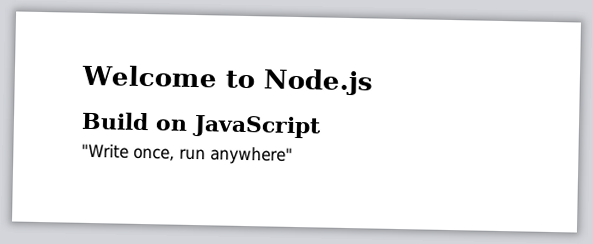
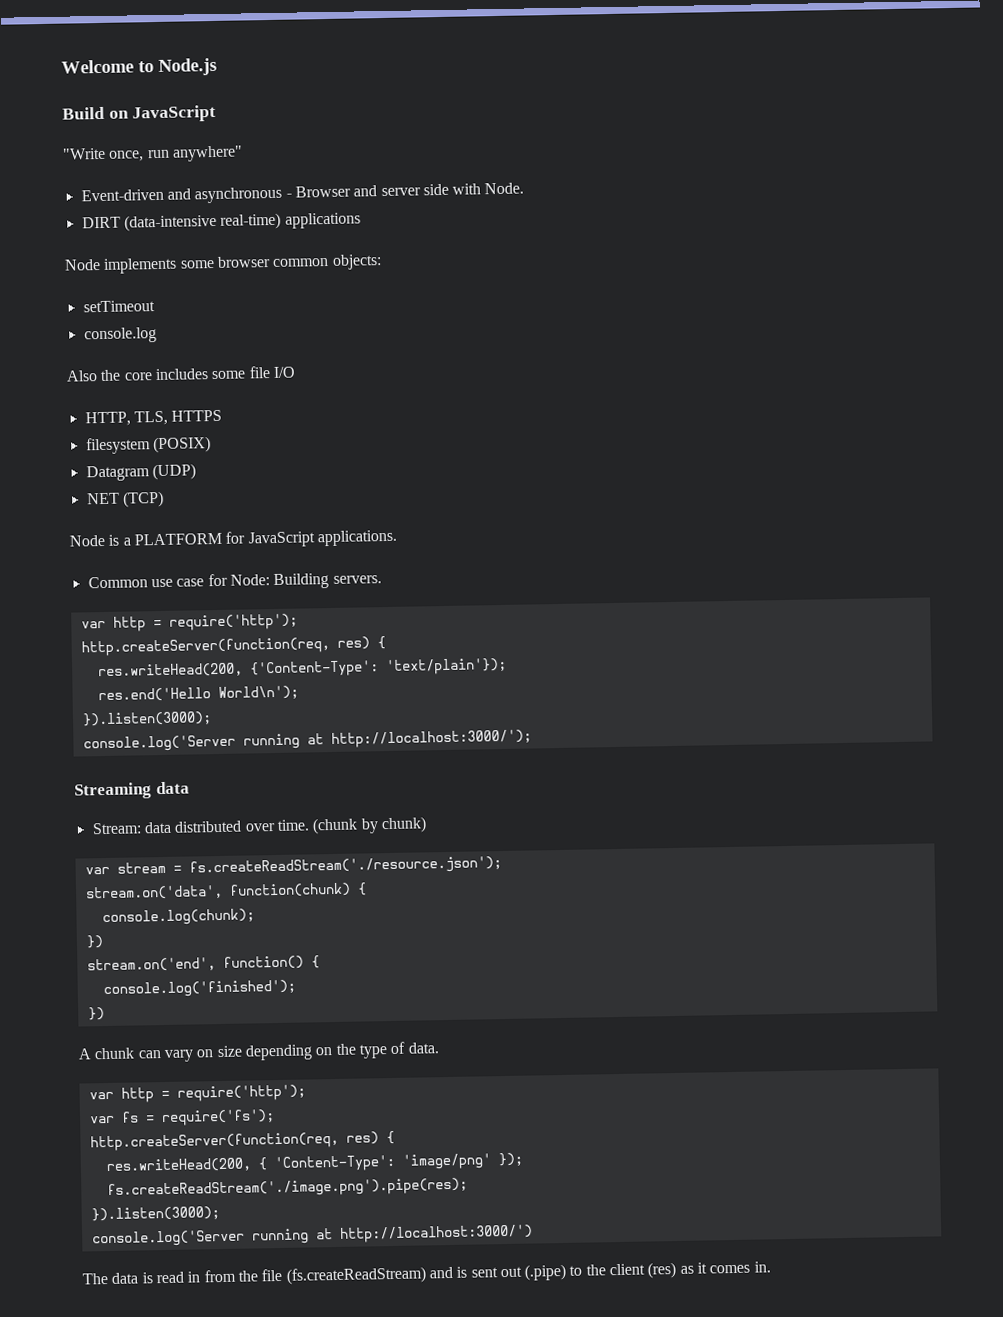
(293, 155) none -> [80,182,525,204] [81,212,361,232] [64,254,382,274] [82,300,155,313] [83,327,157,344] [66,366,296,382] [84,409,223,427] [85,436,211,455] [85,463,196,482] [86,490,164,508] [69,529,397,548] [87,573,382,590] [80,613,298,632] [80,636,386,657] [97,657,507,679] [97,685,299,703] [81,711,212,727] [82,729,532,753] [74,781,190,800] [91,816,427,835] [84,856,502,877] [84,882,367,901] [101,908,255,927] [85,935,104,949] [86,955,320,973] [102,979,296,999] [87,1007,105,1021] [78,1041,439,1063] [88,1084,306,1103] [89,1109,275,1127] [89,1130,395,1152] [105,1152,523,1174] [106,1177,468,1200] [90,1206,220,1222] [91,1224,533,1248] [82,1261,771,1285] // Event-driven and asynchronous - Browser and server side with Node. // DIRT (data-intensive real-time) applications // Node implements some browser common objects: // setTimeout // console.log // Also the core includes some file I/O // HTTP, TLS, HTTPS // filesystem (POSIX) // Datagram (UDP) // NET (TCP) // Node is a PLATFORM for JavaScript applications. // Common use case for Node: Building servers. // var http = require('http'); // http.createServer(function(req, res) { // res.writeHead(200, {'Content-Type': 'text/plain'}); // res.end('Hello World\n'); // }).listen(3000); // console.log('Server running at http://localhost:3000/'); // Streaming data // Stream: data distributed over time. (chunk by chunk) // var stream = fs.createReadStream('./resource.json'); // stream.on('data', function(chunk) { // console.log(chunk); // }) // stream.on('end', function() { // console.log('finished'); // }) // A chunk can vary on size depending on the type of data. // var http = require('http'); // var fs = require('fs'); // http.createServer(function(req, res) { // res.writeHead(200, { 'Content-Type': 'image/png' }); // fs.createReadStream('./image.png').pipe(res); // }).listen(3000); // console.log('Server running at http://localhost:3000/') // The data is read in from the file (fs.createReadStream) and is sent out (.pipe) to the client (res) as it comes in.

